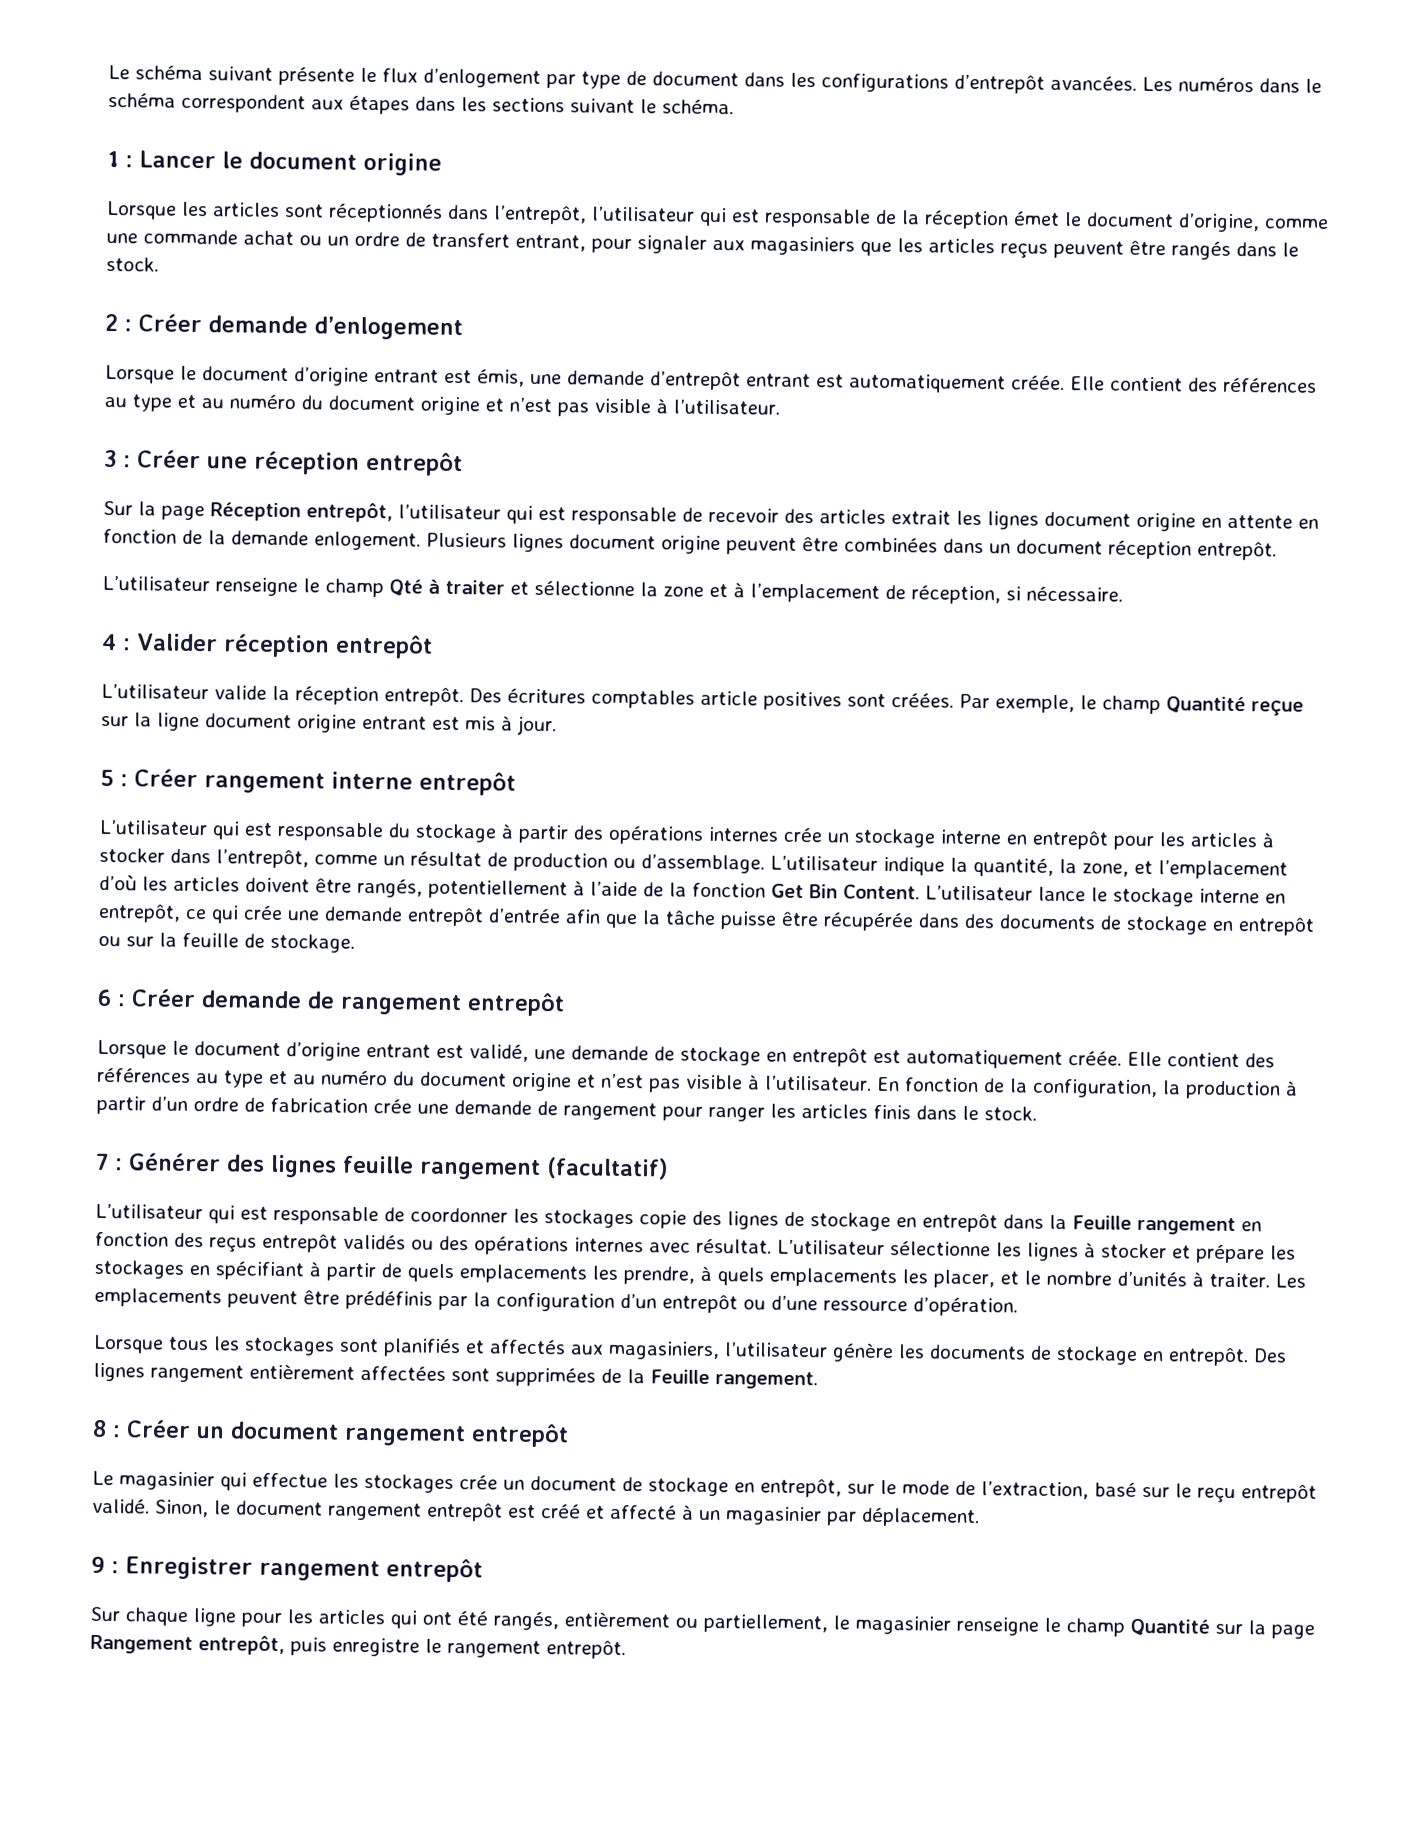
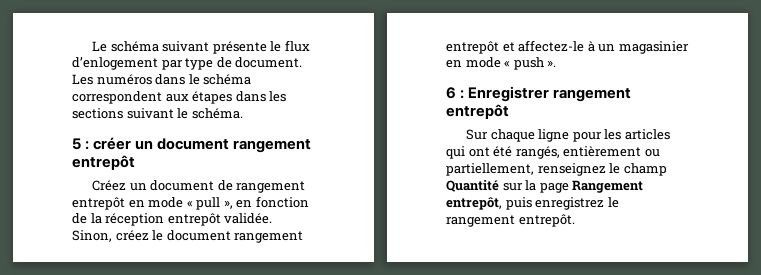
[652,71,1137,94] document dans les configurations d’entrepôt avancées. -> [235,57,303,68] document.
[107,150,442,176] [106,200,1329,233] [106,229,1299,260] [106,256,159,272] [105,313,463,341] [105,364,1317,394] [104,394,780,417] [104,449,463,477] [103,500,1319,532] [103,528,1277,561] [102,575,1123,605] [102,633,433,659] [101,683,1304,716] [101,712,557,736] [100,768,516,796] [99,819,1274,851] [99,847,1288,880] [99,874,1286,907] [98,903,1315,936] [98,932,355,953] [97,988,565,1017] [97,1039,1275,1070] [97,1067,1298,1100] [96,1095,1037,1122] [96,1152,669,1181] [95,1203,1262,1236] [95,1231,1296,1264] [94,1259,1306,1289] [94,1287,1018,1317] [93,1334,1287,1367] [93,1362,818,1390] [92,1419,569,1448] [92,1470,1317,1504] [92,1498,980,1528] [91,1555,105,1574] 1 : Lancer le document origine // Lorsque les articles sont réceptionnés dans l’entrepôt, l’utilisateur qui est responsable de la réception émet le document d’origine, comme une commande achat ou un ordre de transfert entrant, pour signaler aux magasiniers que les articles reçus peuvent être rangés dans le stock. // 2 : Créer demande d’enlogement // Lorsque le document d’origine entrant est émis, une demande d’entrepôt entrant est automatiquement créée. Elle contient des références au type et au numéro du document origine et n’est pas visible à l’utilisateur. // 3 : Créer une réception entrepôt // Sur la page Réception entrepôt, l’utilisateur qui est responsable de recevoir des articles extrait les lignes document origine en attente en fonction de la demande enlogement. Plusieurs lignes document origine peuvent être combinées dans un document réception entrepôt. // L’utilisateur renseigne le champ Qté à traiter et sélectionne la zone et à l’emplacement de réception, si nécessaire. // 4 : Valider réception entrepôt // L’utilisateur valide la réception entrepôt. Des écritures comptables article positives sont créées. Par exemple, le champ Quantité reçue sur la ligne document origine entrant est mis à jour. // 5 : Créer rangement interne entrepôt // L’utilisateur qui est responsable du stockage à partir des opérations internes crée un stockage interne en entrepôt pour les articles à stocker dans l’entrepôt, comme un résultat de production ou d’assemblage. L’utilisateur indique la quantité, la zone, et l’emplacement d’où les articles doivent être rangés, potentiellement à l’aide de la fonction Get Bin Content. L’utilisateur lance le stockage interne en entrepôt, ce qui crée une demande entrepôt d’entrée afin que la tâche puisse être récupérée dans des documents de stockage en entrepôt ou sur la feuille de stockage. // 6 : Créer demande de rangement entrepôt // Lorsque le document d’origine entrant est validé, une demande de stockage en entrepôt est automatiquement créée. Elle contient des références au type et au numéro du document origine et n’est pas visible à l’utilisateur. En fonction de la configuration, la production à partir d’un ordre de fabrication crée une demande de rangement pour ranger les articles finis dans le stock. // 7 : Générer des lignes feuille rangement (facultatif) // L’utilisateur qui est responsable de coordonner les stockages copie des lignes de stockage en entrepôt dans la Feuille rangement en fonction des reçus entrepôt validés ou des opérations internes avec résultat. L’utilisateur sélectionne les lignes à stocker et prépare les stockages en spécifiant à partir de quels emplacements les prendre, à quels emplacements les placer, et le nombre d’unités à traiter. Les emplacements peuvent être prédéfinis par la configuration d’un entrepôt ou d’une ressource d’opération. // Lorsque tous les stockages sont planifiés et affectés aux magasiniers, l’utilisateur génère les documents de stockage en entrepôt. Des lignes rangement entièrement affectées sont supprimées de la Feuille rangement. // 8 : Créer un document rangement entrepôt // Le magasinier qui effectue les stockages crée un document de stockage en entrepôt, sur le mode de l’extraction, basé sur le reçu entrepôt validé. Sinon, le document rangement entrepôt est créé et affecté à un magasinier par déplacement. // 9 -> [72,137,312,153] [72,155,135,170] [92,180,306,193] [72,196,309,210] [72,213,273,226] [72,230,304,243] [446,40,689,54] [446,57,557,70] [446,87,456,99] 5 : créer un document rangement entrepôt // Créez un document de rangement entrepôt en mode « pull », en fonction de la réception entrepôt validée. Sinon, créez le document rangement entrepôt et affectez-le à un magasinier en mode « push ». // 6
[833,1615,1039,1636] le magasinier renseigne -> [537,163,606,176] renseignez
[332,1637,420,1657] enregistre -> [535,197,605,210] enregistrez

